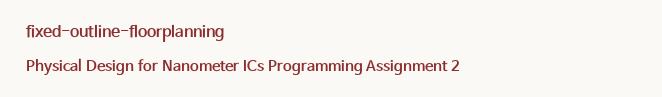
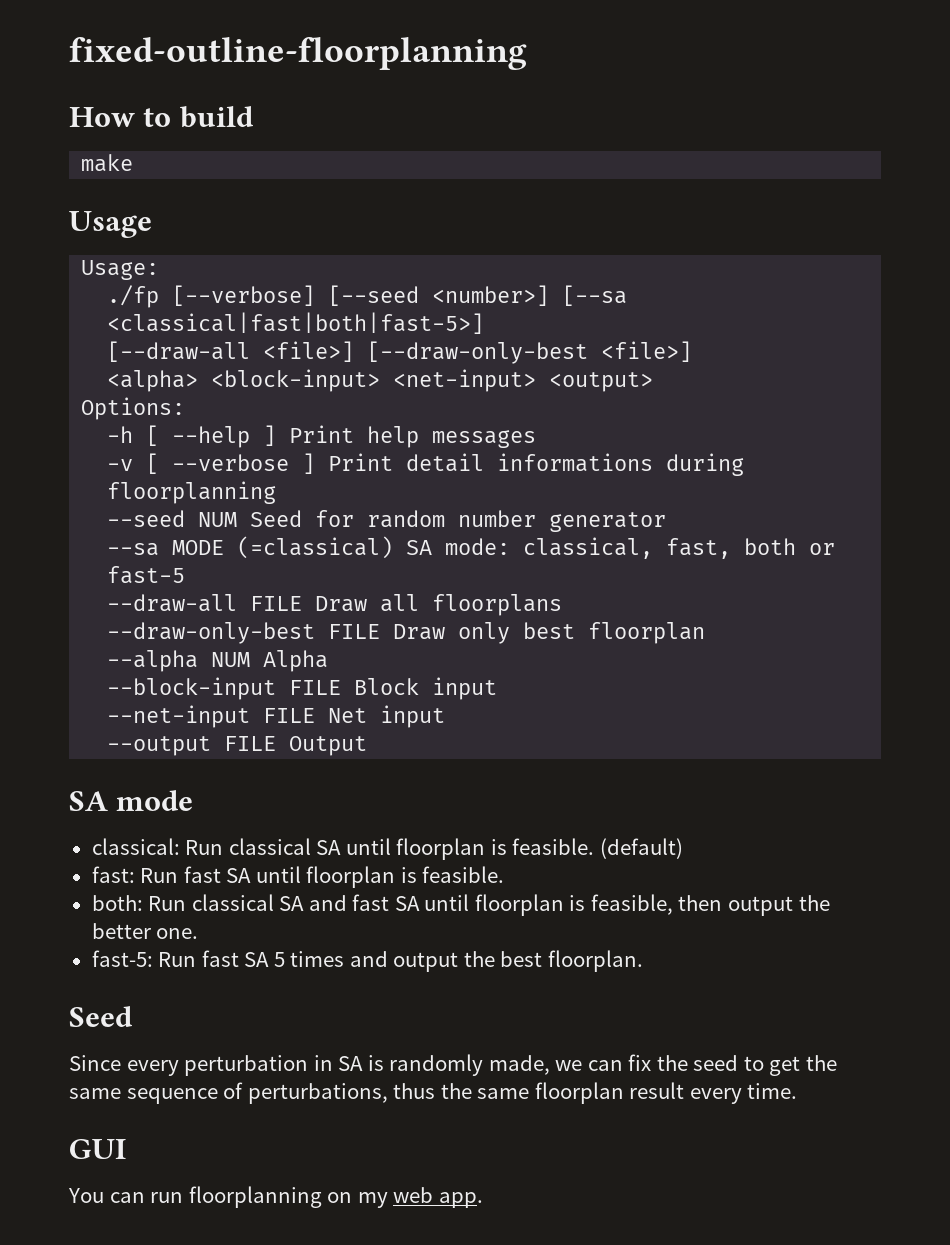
[26,58,461,76] Physical Design for Nanometer ICs Programming Assignment 2 -> [69,106,254,128] [81,154,134,172] [69,211,152,238] [81,260,160,280] [107,285,628,308] [107,312,485,334] [107,341,693,364] [107,369,654,392] [81,397,186,420] [107,425,537,448] [107,453,745,476] [107,481,277,504] [107,510,667,532] [107,536,836,559] [107,566,186,584] [107,594,563,616] [107,622,706,644] [107,650,329,672] [107,677,498,700] [107,705,446,728] [107,736,368,756] [69,790,194,811] [91,838,683,860] [91,866,505,888] [91,894,830,916] [91,923,199,939] [91,950,643,972] [69,1006,133,1027] [69,1054,838,1076] [69,1082,798,1104] [69,1139,126,1159] [68,1186,483,1208] How to build // make // Usage // Usage: // ./fp [--verbose] [--seed <number>] [--sa <classical|fast|both|fast-5>] // [--draw-all <file>] [--draw-only-best <file>] // <alpha> <block-input> <net-input> <output> // Options: // -h [ --help ] Print help messages // -v [ --verbose ] Print detail informations during floorplanning // --seed NUM Seed for random number generator // --sa MODE (=classical) SA mode: classical, fast, both or fast-5 // --draw-all FILE Draw all floorplans // --draw-only-best FILE Draw only best floorplan // --alpha NUM Alpha // --block-input FILE Block input // --net-input FILE Net input // --output FILE Output // SA mode // classical: Run classical SA until floorplan is feasible. (default) // fast: Run fast SA until floorplan is feasible. // both: Run classical SA and fast SA until floorplan is feasible, then output the better one. // fast-5: Run fast SA 5 times and output the best floorplan. // Seed // Since every perturbation in SA is randomly made, we can fix the seed to get the same sequence of perturbations, thus the same floorplan result every time. // GUI // You can run floorplanning on my web app.

